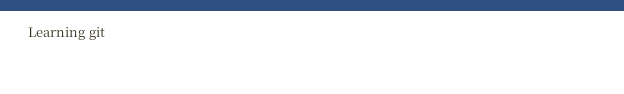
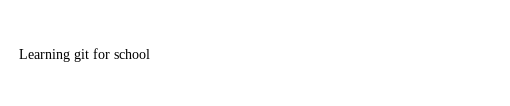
(105, 33) none -> [93,48,150,59] for school

